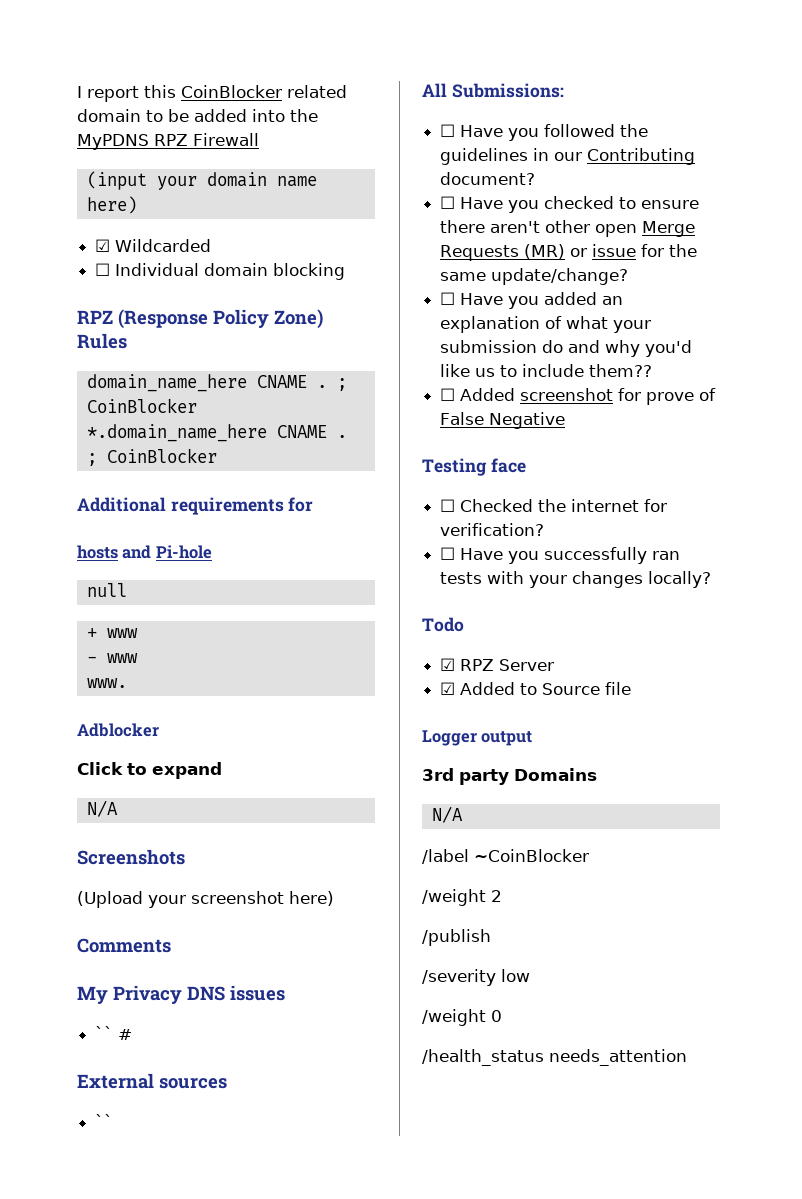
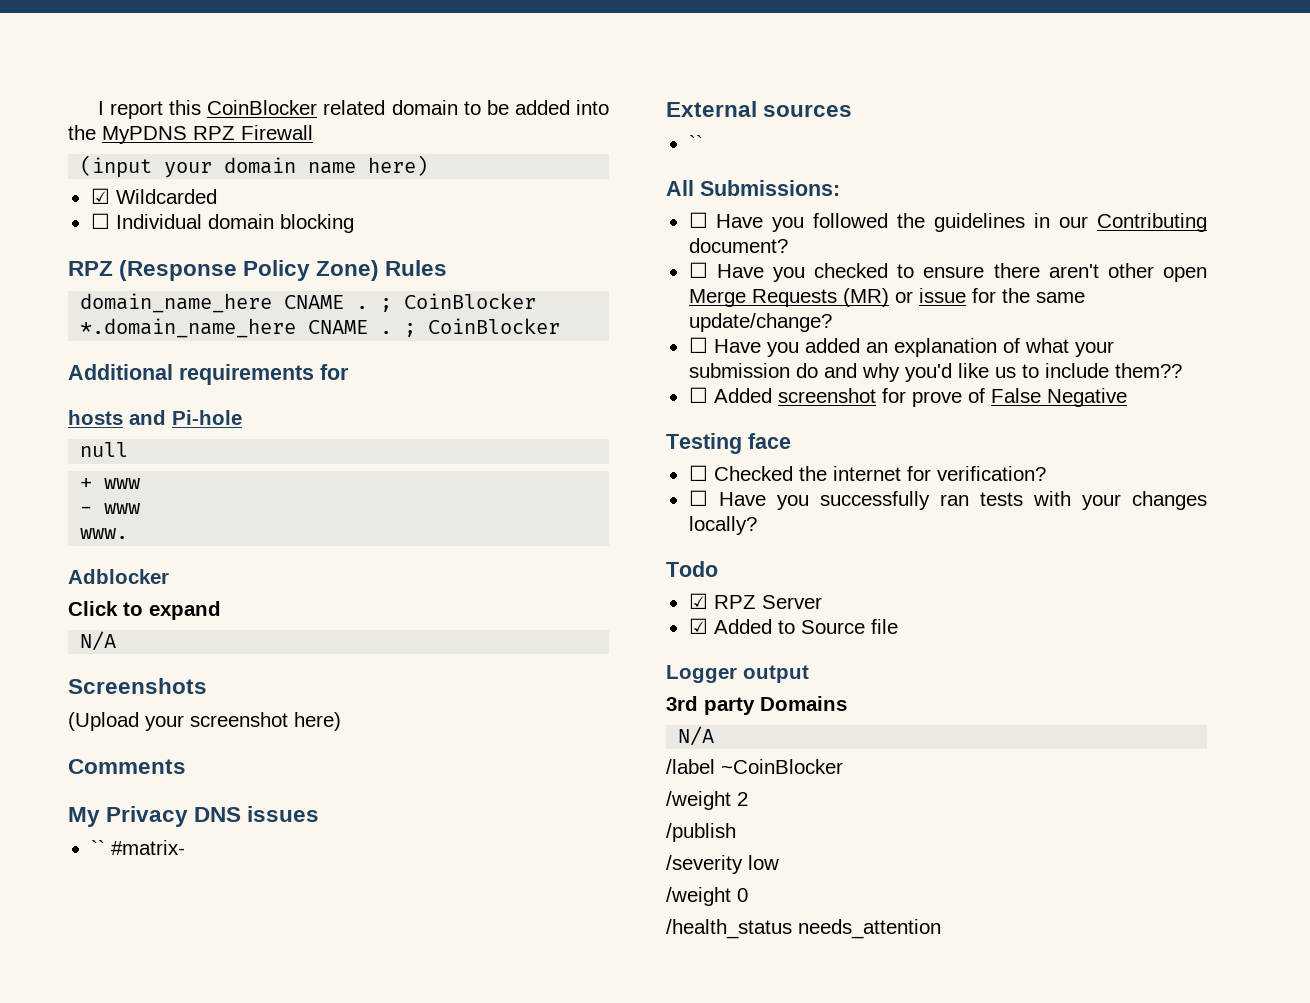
[118,1029,133,1040] # -> [110,840,185,855] #matrix-

